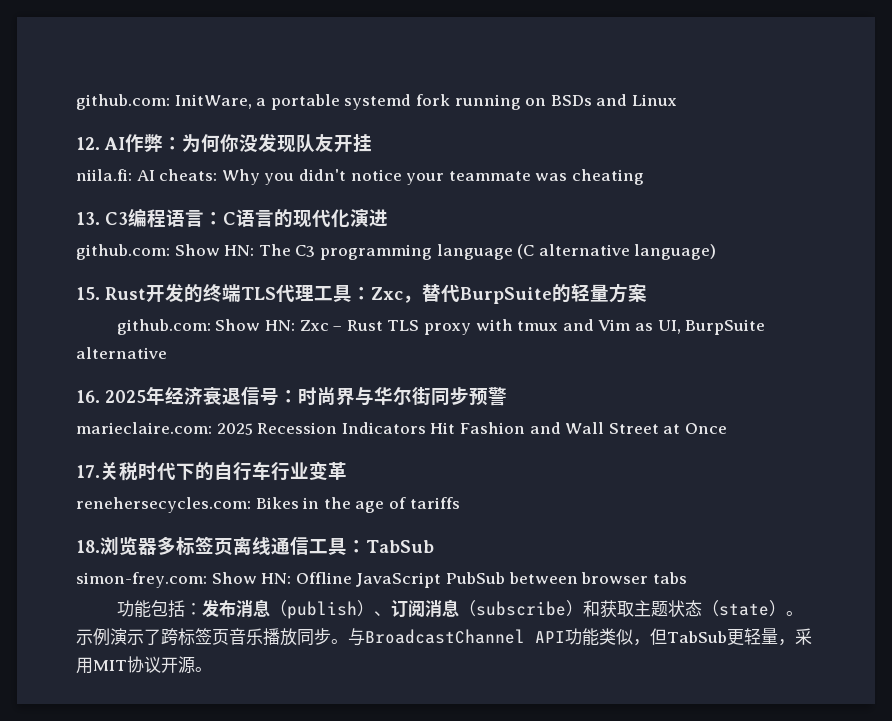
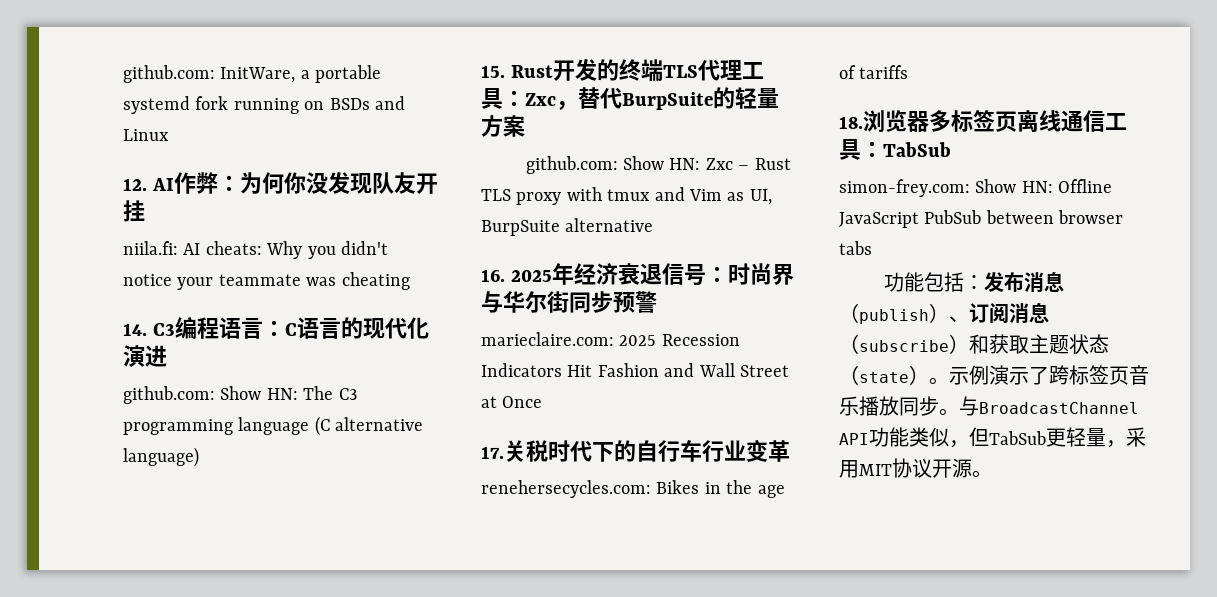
[76,212,100,225] 13. -> [123,323,147,336] 14.

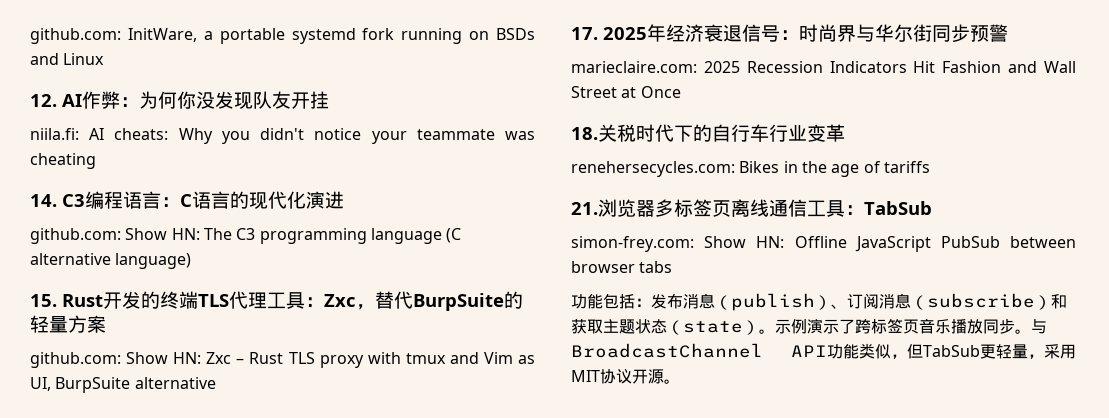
[481,269,505,282] 16. -> [571,27,598,40] 17.
[481,446,504,459] 17. -> [571,127,598,140] 18.
[839,116,863,129] 18. -> [571,202,598,215] 21.

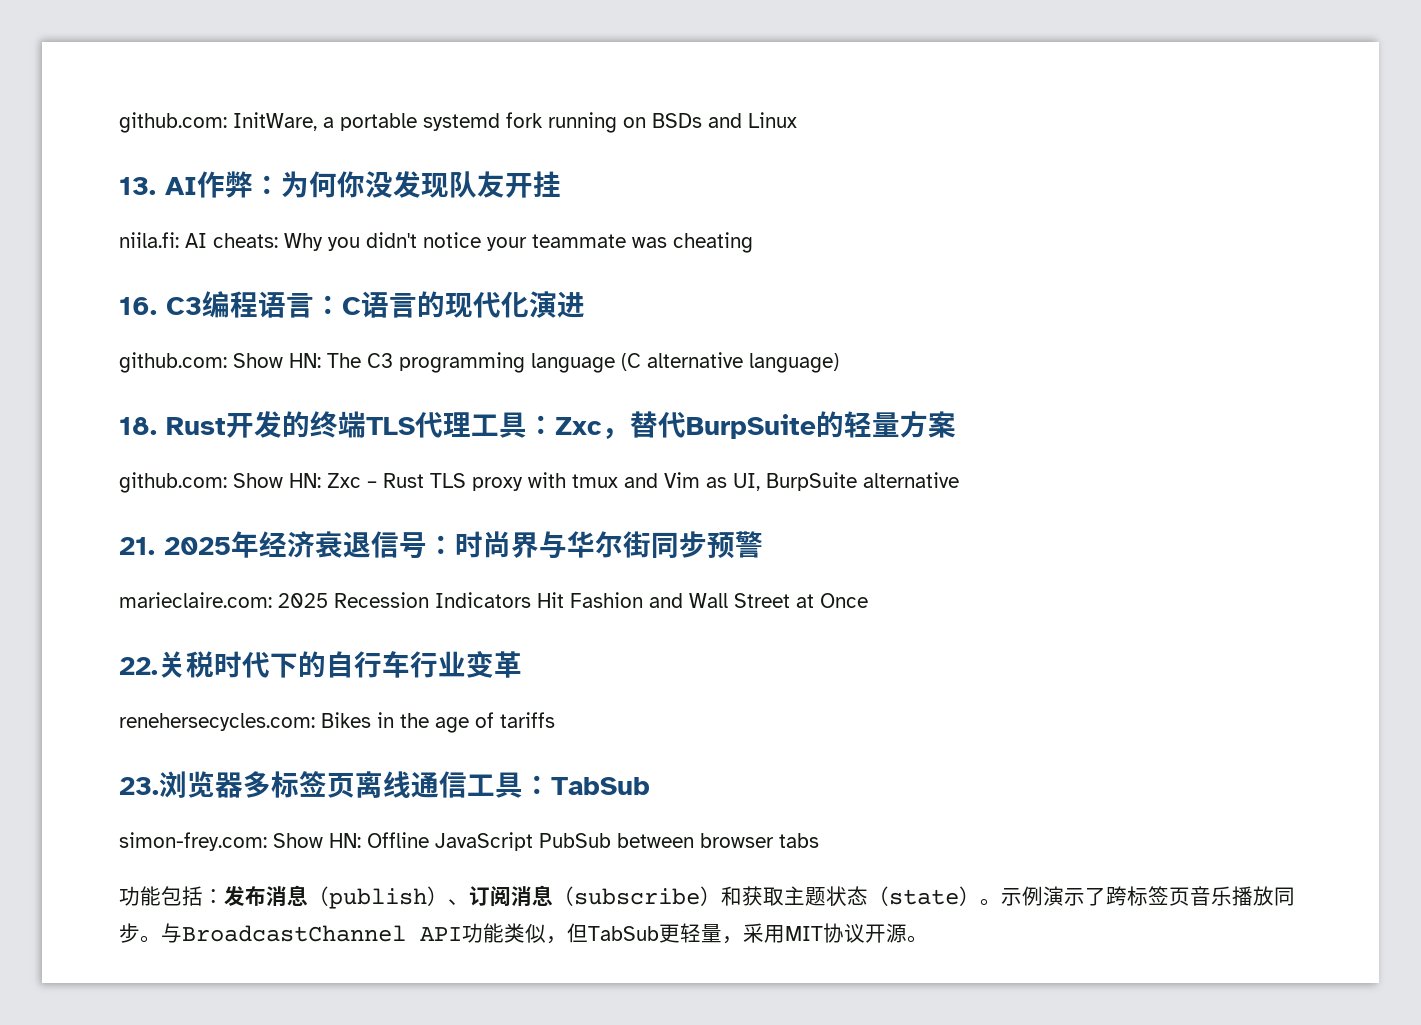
[30,94,57,107] 12. -> [119,177,156,195] 13.
[30,194,57,207] 14. -> [119,297,157,315] 16.
[30,294,57,307] 15. -> [119,417,157,435] 18.
[571,27,598,40] 17. -> [119,537,155,555] 21.
[571,127,598,140] 18. -> [119,657,158,675] 22.
[571,202,598,215] 21. -> [119,777,159,795] 23.

